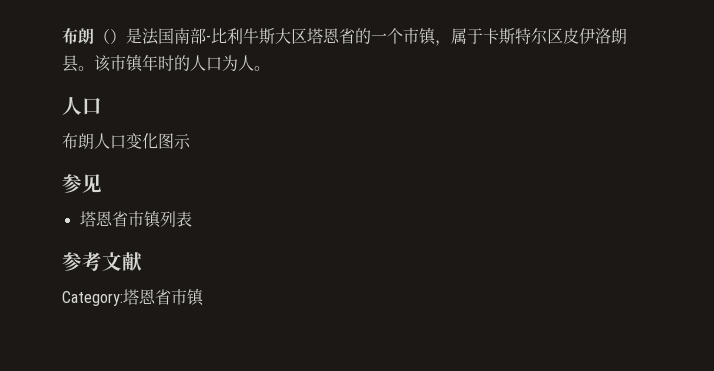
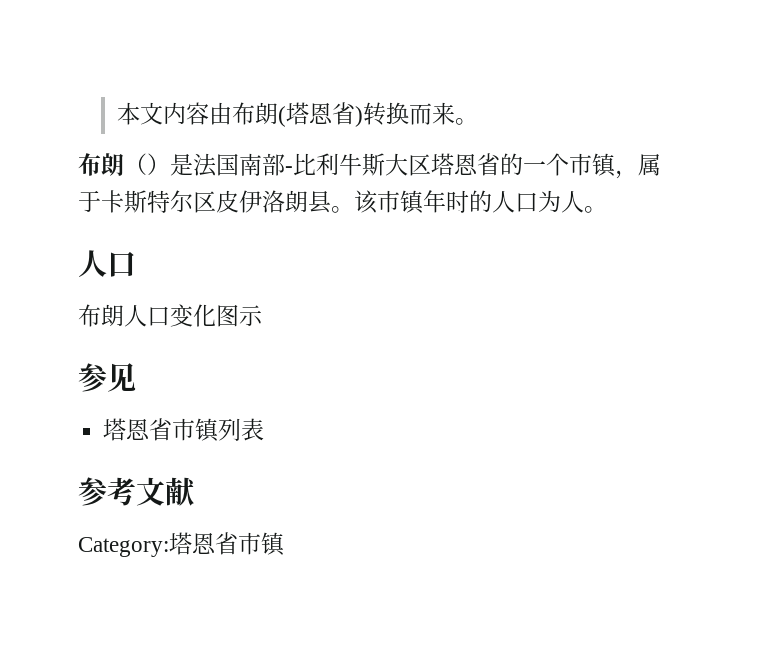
(62, 35) none -> [117,102,479,127] 本文内容由布朗(塔恩省)转换而来。 //

